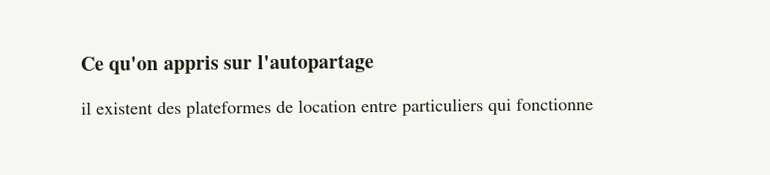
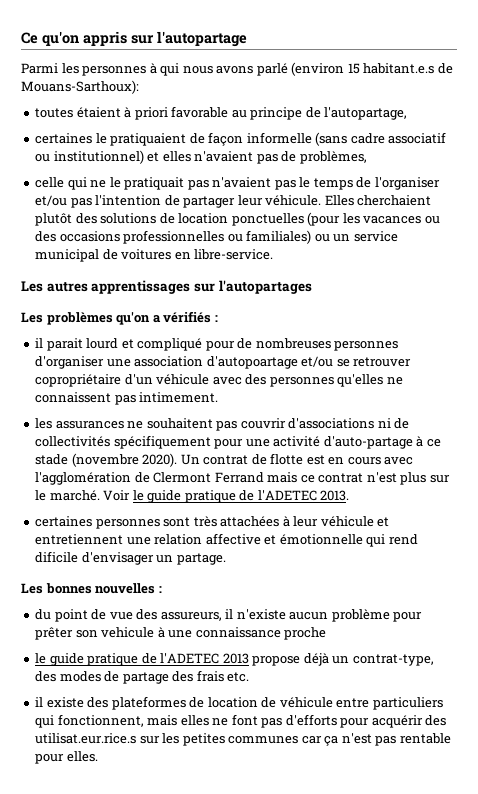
[81,101,154,115] il existent -> [21,62,453,76] [21,80,139,94] [35,106,408,120] [35,132,447,146] [35,150,367,164] [35,177,440,190] [35,195,432,208] [35,212,440,226] [35,230,398,244] [35,249,274,262] [21,280,312,294] [21,311,218,325] [35,338,399,351] [35,356,412,369] [35,374,403,387] [35,392,219,405] [35,418,410,431] [35,435,441,449] [35,453,414,467] [35,472,450,485] [35,490,350,503] [35,516,390,529] [35,533,418,547] [35,551,226,565] [21,583,162,594] [35,609,423,622] [35,627,327,640] [35,653,434,666] [35,670,250,684] [35,697,84,708] Parmi les personnes à qui nous avons parlé (environ 15 habitant.e.s de Mouans-Sarthoux): // toutes étaient à priori favorable au principe de l'autopartage, // certaines le pratiquaient de façon informelle (sans cadre associatif ou institutionnel) et elles n'avaient pas de problèmes, // celle qui ne le pratiquait pas n'avaient pas le temps de l'organiser et/ou pas l'intention de partager leur véhicule. Elles cherchaient plutôt des solutions de location ponctuelles (pour les vacances ou des occasions professionnelles ou familiales) ou un service municipal de voitures en libre-service. // Les autres apprentissages sur l'autopartages // Les problèmes qu'on a vérifiés : // il parait lourd et compliqué pour de nombreuses personnes d'organiser une association d'autopoartage et/ou se retrouver copropriétaire d'un véhicule avec des personnes qu'elles ne connaissent pas intimement. // les assurances ne souhaitent pas couvrir d'associations ni de collectivités spécifiquement pour une activité d'auto-partage à ce stade (novembre 2020). Un contrat de flotte est en cours avec l'agglomération de Clermont Ferrand mais ce contrat n'est plus sur le marché. Voir le guide pratique de l'ADETEC 2013. // certaines personnes sont très attachées à leur véhicule et entretiennent une relation affective et émotionnelle qui rend dificile d'envisager un partage. // Les bonnes nouvelles : // du point de vue des assureurs, il n'existe aucun problème pour prêter son vehicule à une connaissance proche // le guide pratique de l'ADETEC 2013 propose déjà un contrat-type, des modes de partage des frais etc. // il existe
(357, 106) none -> [261,697,333,708] de véhicule
[516,98,594,111] fonctionne -> [57,714,447,728] [35,733,451,746] [35,751,98,764] fonctionnent, mais elles ne font pas d'efforts pour acquérir des utilisat.eur.rice.s sur les petites communes car ça n'est pas rentable pour elles.

